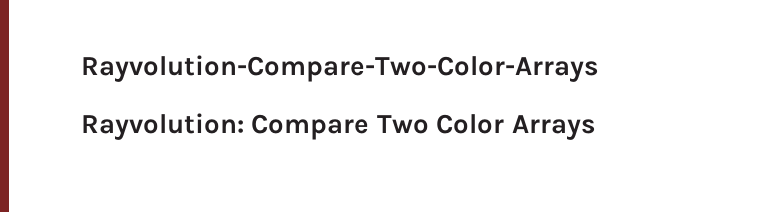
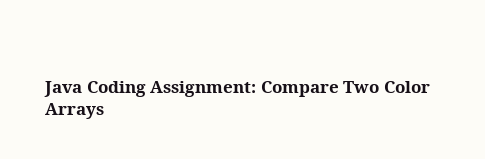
[81,55,599,82] [81,113,244,140] Rayvolution-Compare-Two-Color-Arrays // Rayvolution: -> [44,81,257,97] Java Coding Assignment:

